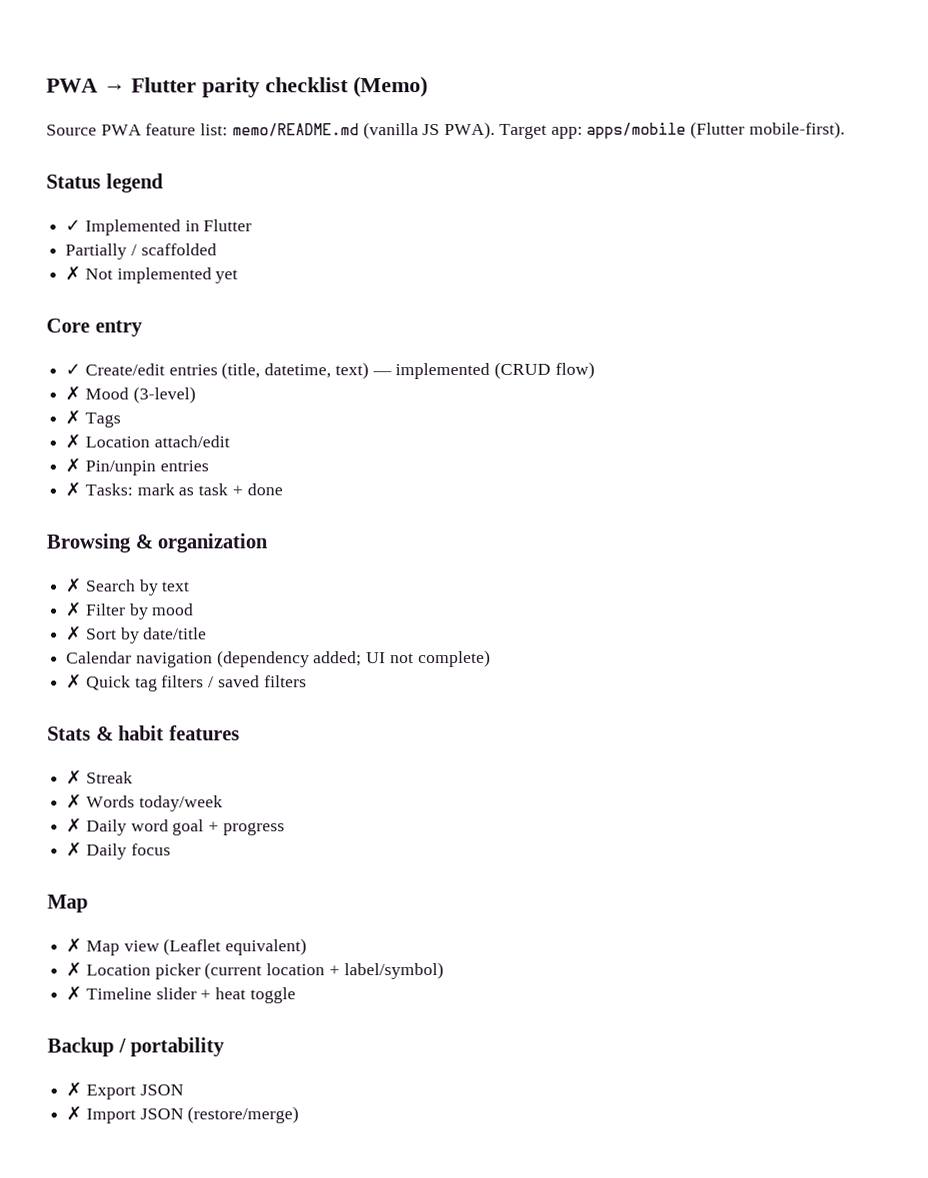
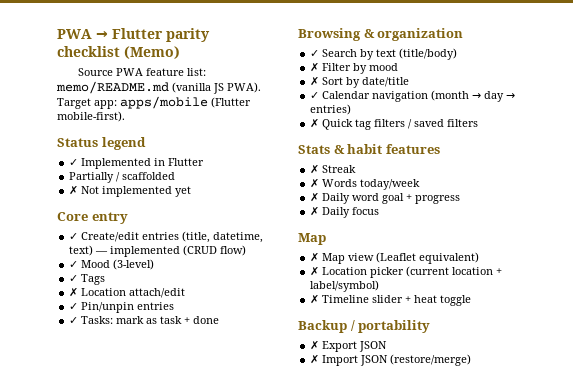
[65,385,82,401] ✗ -> [69,261,79,268] ✓
[65,409,82,425] ✗ -> [69,275,79,282] ✓
[65,457,82,473] ✗ -> [69,303,79,310] ✓
[65,481,82,497] ✗ -> [69,317,79,324] ✓
[65,577,83,593] ✗ -> [310,50,320,57] ✓
(191, 586) none -> [399,48,458,60] (title/body)
(208, 633) none -> [310,92,320,99] ✓
[216,649,491,668] (dependency added; UI not complete) -> [431,90,516,102] [310,104,352,115] (month → day → entries)

